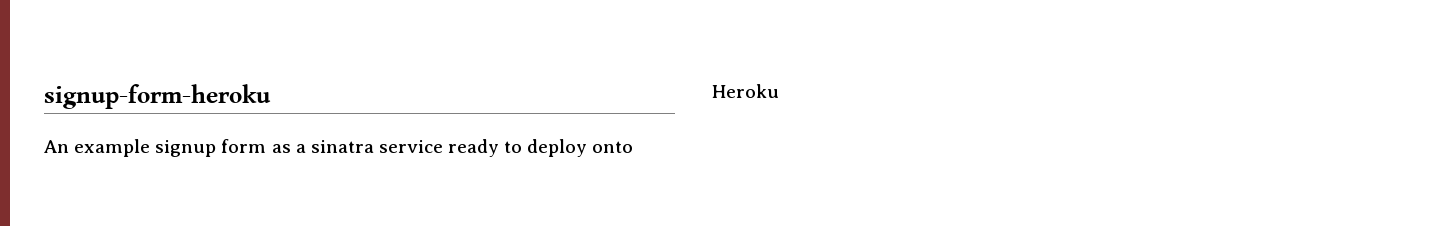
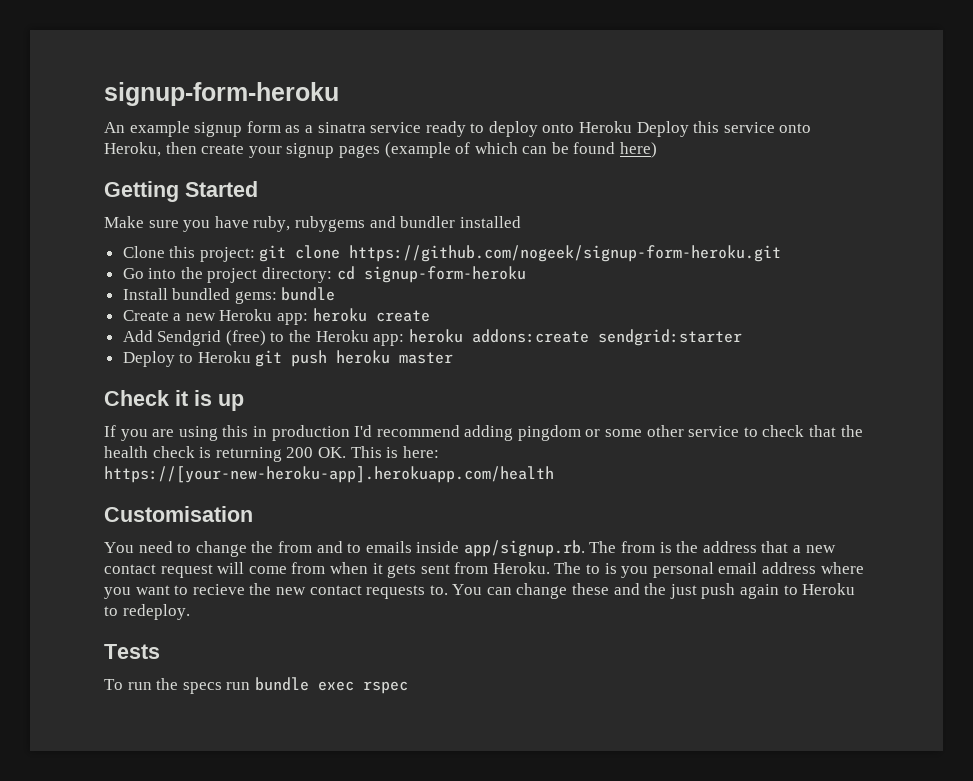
(779, 91) none -> [636,121,812,137] [104,142,658,158] [104,181,258,202] [104,216,521,232] [122,245,782,262] [122,266,526,283] [122,287,336,304] [122,308,430,325] [122,329,742,346] [122,350,454,367] [104,390,244,411] [104,425,863,441] [104,446,439,462] [104,466,554,483] [104,506,253,522] [104,540,836,557] [104,562,864,578] [104,583,856,599] [104,604,190,620] [104,644,160,659] [104,677,408,694] Deploy this service onto Heroku, then create your signup pages (example of which can be found here) // Getting Started // Make sure you have ruby, rubygems and bundler installed // Clone this project: git clone https://github.com/nogeek/signup-form-heroku.git // Go into the project directory: cd signup-form-heroku // Install bundled gems: bundle // Create a new Heroku app: heroku create // Add Sendgrid (free) to the Heroku app: heroku addons:create sendgrid:starter // Deploy to Heroku git push heroku master // Check it is up // If you are using this in production I'd recommend adding pingdom or some other service to check that the health check is returning 200 OK. This is here: https://[your-new-heroku-app].herokuapp.com/health // Customisation // You need to change the from and to emails inside app/signup.rb. The from is the address that a new contact request will come from when it gets sent from Heroku. The to is you personal email address where you want to recieve the new contact requests to. You can change these and the just push again to Heroku to redeploy. // Tests // To run the specs run bundle exec rspec

